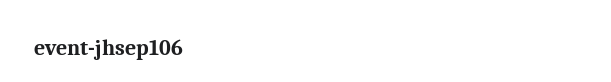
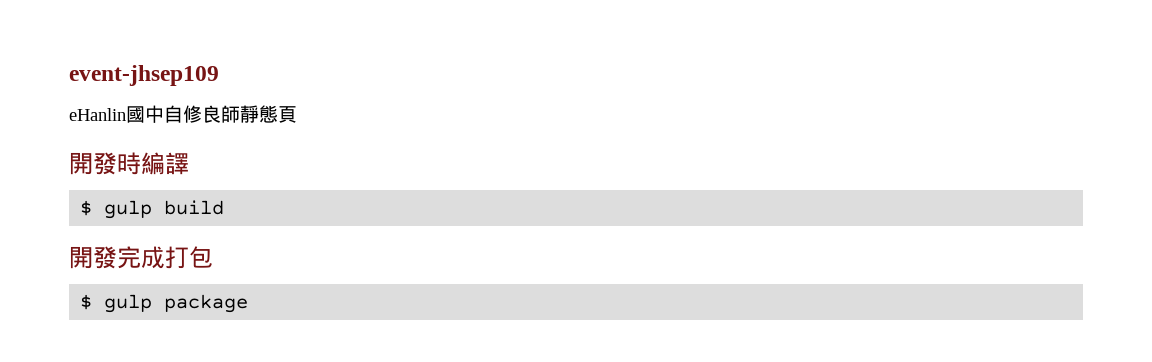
[34,39,183,60] event-jhsep106 -> [69,65,219,86] [69,105,297,123] [69,152,189,175] [80,200,225,219] [69,246,213,269] [80,294,249,313] event-jhsep109 // eHanlin國中自修良師靜態頁 // 開發時編譯 // $ gulp build // 開發完成打包 // $ gulp package

